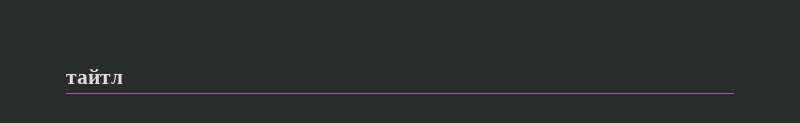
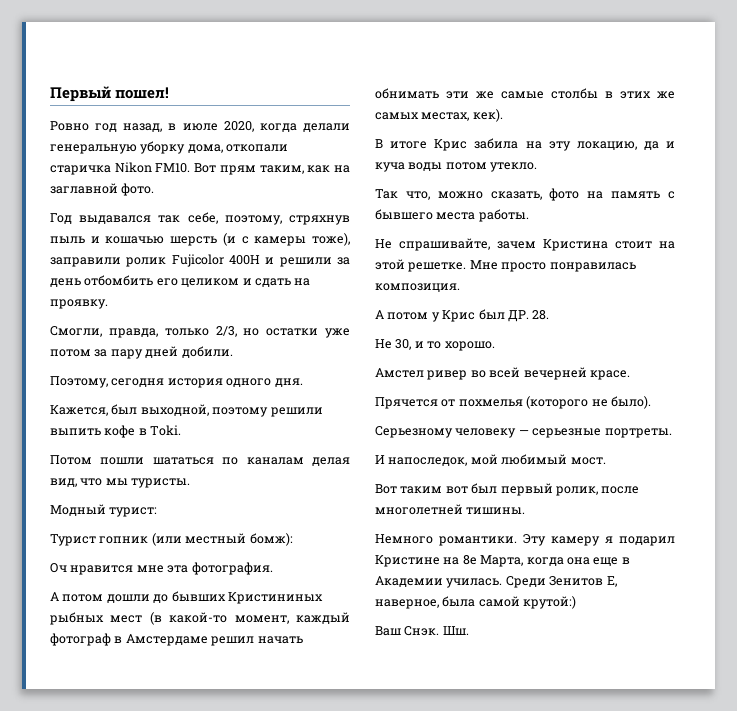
[66,69,123,84] тайтл -> [50,86,170,102] [50,121,350,132] [50,141,289,154] [50,162,350,175] [50,183,155,196] [50,212,350,225] [50,233,351,246] [50,254,350,267] [50,275,311,287] [50,299,108,309] [50,326,351,338] [50,346,233,359] [50,376,303,388] [50,404,323,417] [50,425,182,438] [50,455,350,466] [50,478,191,488] [50,504,158,517] [50,533,293,546] [50,562,273,575] [50,591,323,604] [50,612,350,625] [50,633,303,646] [375,88,675,99] [375,109,503,122] [375,138,675,151] [375,162,538,172] [375,188,675,201] [375,209,529,222] [375,238,675,251] [375,259,636,272] [375,283,460,292] [375,309,550,322] [375,339,495,351] [375,367,630,380] [375,396,651,409] [375,426,672,438] [375,454,606,466] [375,483,640,496] [375,504,526,515] [375,534,675,546] [375,555,630,567] [375,576,617,588] [375,596,577,609] [375,626,469,636] Первый пошел! // Ровно год назад, в июле 2020, когда делали генеральную уборку дома, откопали старичка Nikon FM10. Вот прям таким, как на заглавной фото. // Год выдавался так себе, поэтому, стряхнув пыль и кошачью шерсть (и с камеры тоже), заправили ролик Fujicolor 400H и решили за день отбомбить его целиком и сдать на проявку. // Смогли, правда, только 2/3, но остатки уже потом за пару дней добили. // Поэтому, сегодня история одного дня. // Кажется, был выходной, поэтому решили выпить кофе в Toki. // Потом пошли шататься по каналам делая вид, что мы туристы. // Модный турист: // Турист гопник (или местный бомж): // Оч нравится мне эта фотография. // А потом дошли до бывших Кристининых рыбных мест (в какой-то момент, каждый фотограф в Амстердаме решил начать обнимать эти же самые столбы в этих же самых местах, кек). // В итоге Крис забила на эту локацию, да и куча воды потом утекло. // Так что, можно сказать, фото на память с бывшего места работы. // Не спрашивайте, зачем Кристина стоит на этой решетке. Мне просто понравилась композиция. // А потом у Крис был ДР. 28. // Не 30, и то хорошо. // Амстел ривер во всей вечерней красе. // Прячется от похмелья (которого не было). // Серьезному человеку — серьезные портреты. // И напоследок, мой любимый мост. // Вот таким вот был первый ролик, после многолетней тишины. // Немного романтики. Эту камеру я подарил Кристине на 8е Марта, когда она еще в Академии училась. Среди Зенитов Е, наверное, была самой крутой:) // Ваш Снэк. Шш.

